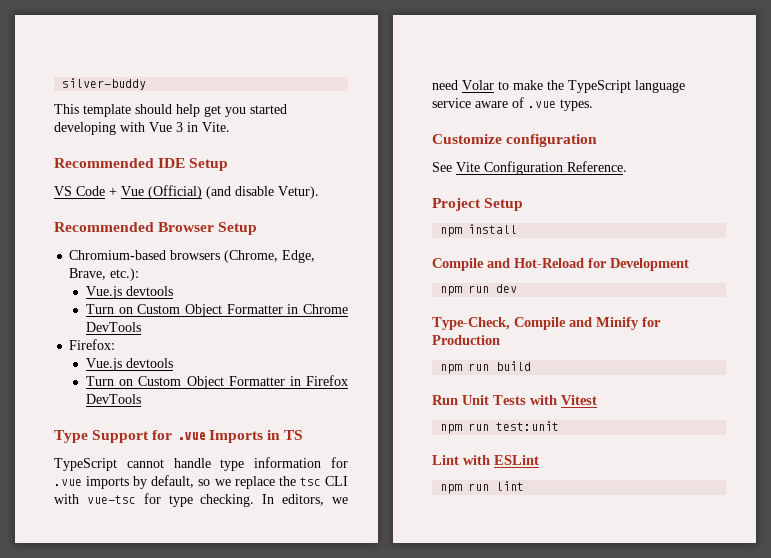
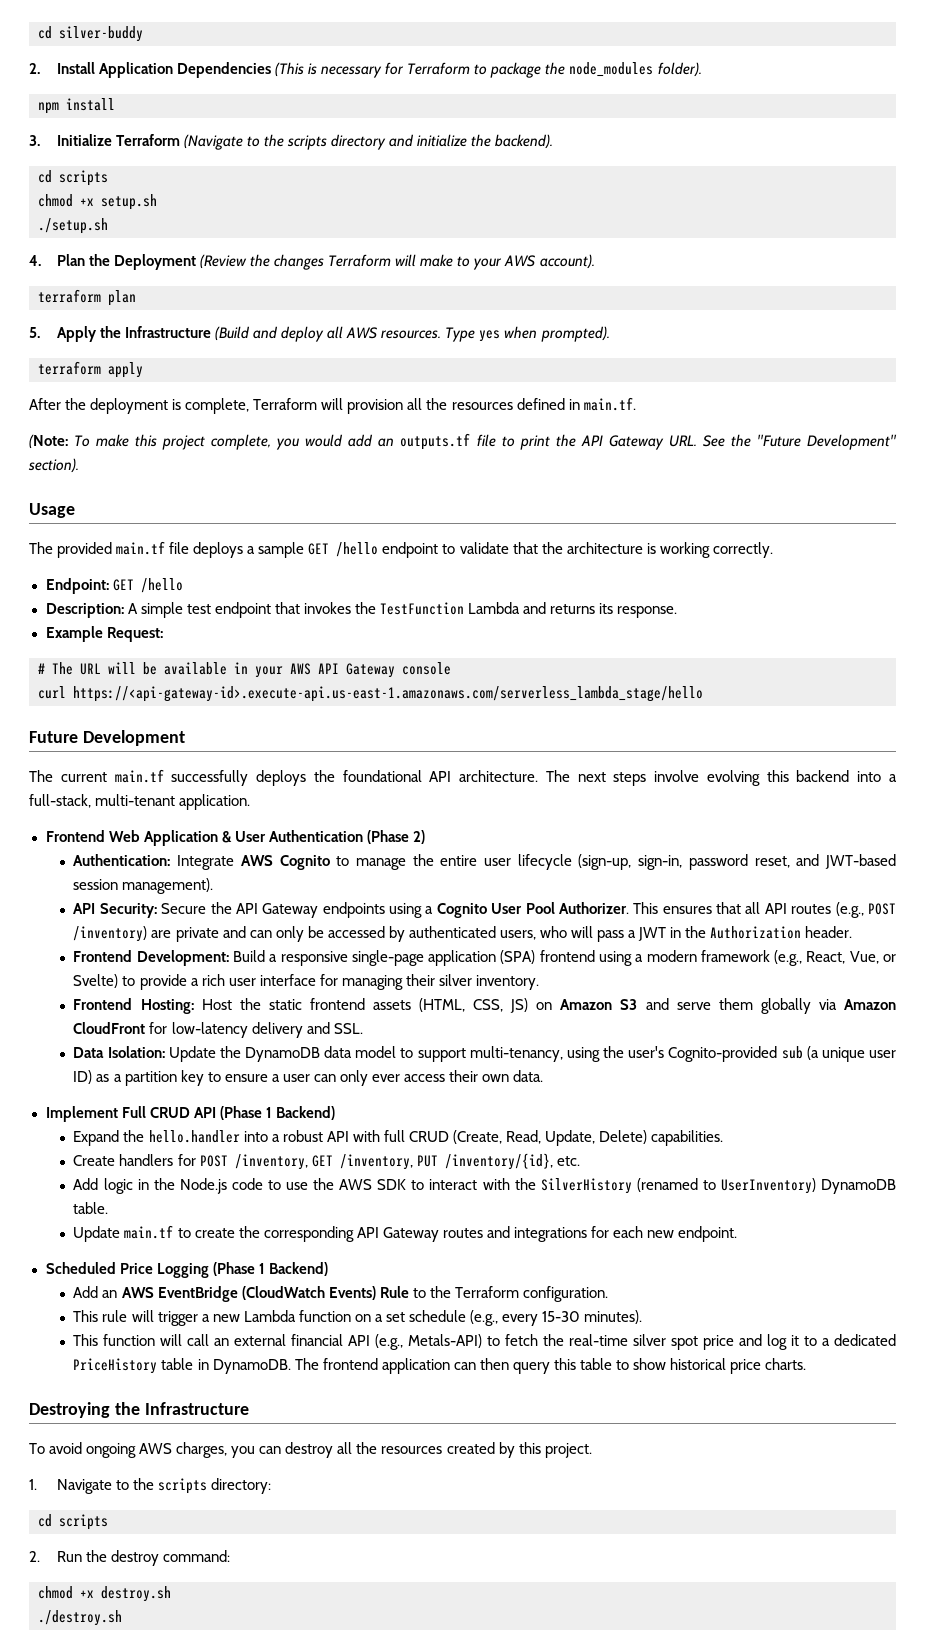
(62, 84) none -> [38,26,52,39] cd
[54,104,287,117] [54,122,230,135] [54,158,229,171] [54,185,319,199] [54,222,258,235] [69,250,316,263] [69,268,140,281] [85,286,173,299] [85,304,348,317] [85,322,141,332] [69,339,116,350] [85,358,173,371] [85,375,348,389] [85,394,141,404] [54,430,304,443] [54,457,349,471] [54,475,348,489] [54,493,348,507] [432,80,685,93] [432,97,593,111] [432,134,598,147] [432,161,627,175] [432,198,524,211] [440,224,518,237] [432,258,689,271] [440,284,518,296] [432,317,661,330] [432,335,500,345] [440,361,532,374] [432,395,597,405] [440,421,560,434] [432,455,539,465] [440,481,525,494] This template should help get you started developing with Vue 3 in Vite. // Recommended IDE Setup // VS Code + Vue (Official) (and disable Vetur). // Recommended Browser Setup // Chromium-based browsers (Chrome, Edge, Brave, etc.): // Vue.js devtools // Turn on Custom Object Formatter in Chrome DevTools // Firefox: // Vue.js devtools // Turn on Custom Object Formatter in Firefox DevTools // Type Support for .vue Imports in TS // TypeScript cannot handle type information for .vue imports by default, so we replace the tsc CLI with vue-tsc for type checking. In editors, we need Volar to make the TypeScript language service aware of .vue types. // Customize configuration // See Vite Configuration Reference. // Project Setup // npm install // Compile and Hot-Reload for Development // npm run dev // Type-Check, Compile and Minify for Production // npm run build // Run Unit Tests with Vitest // npm run test:unit // Lint with ESLint // npm run lint -> [29,62,702,78] [38,98,115,114] [29,134,554,150] [38,170,108,186] [38,194,157,210] [38,218,108,234] [29,254,595,270] [38,289,136,306] [29,326,610,342] [38,361,143,378] [29,397,636,414] [29,433,897,450] [28,458,79,473] [29,503,75,518] [29,541,773,558] [45,578,183,594] [45,602,678,618] [45,626,163,642] [38,662,451,678] [38,686,703,702] [29,730,185,746] [29,769,897,786] [29,794,251,810] [45,830,425,846] [73,854,897,870] [73,878,214,894] [73,902,896,918] [73,926,853,942] [73,950,896,966] [73,974,539,990] [73,998,897,1014] [73,1022,363,1038] [73,1046,896,1062] [73,1070,544,1086] [45,1106,335,1122] [73,1130,724,1146] [73,1153,580,1170] [73,1178,896,1194] [73,1202,109,1214] [73,1225,738,1242] [45,1262,328,1278] [73,1286,608,1302] [73,1310,643,1326] [73,1334,897,1350] [73,1358,807,1374] [29,1402,249,1418] [29,1442,592,1458] [29,1478,272,1494] [38,1514,108,1530] [29,1550,231,1566] [38,1586,171,1602] [38,1610,122,1626] 2. Install Application Dependencies (This is necessary for Terraform to package the node_modules folder). // npm install // 3. Initialize Terraform (Navigate to the scripts directory and initialize the backend). // cd scripts // chmod +x setup.sh // ./setup.sh // 4. Plan the Deployment (Review the changes Terraform will make to your AWS account). // terraform plan // 5. Apply the Infrastructure (Build and deploy all AWS resources. Type yes when prompted). // terraform apply // After the deployment is complete, Terraform will provision all the resources defined in main.tf. // (Note: To make this project complete, you would add an outputs.tf file to print the API Gateway URL. See the "Future Development" section). // Usage // The provided main.tf file deploys a sample GET /hello endpoint to validate that the architecture is working correctly. // Endpoint: GET /hello // Description: A simple test endpoint that invokes the TestFunction Lambda and returns its response. // Example Request: // # The URL will be available in your AWS API Gateway console // curl https://<api-gateway-id>.execute-api.us-east-1.amazonaws.com/serverless_lambda_stage/hello // Future Development // The current main.tf successfully deploys the foundational API architecture. The next steps involve evolving this backend into a full-stack, multi-tenant application. // Frontend Web Application & User Authentication (Phase 2) // Authentication: Integrate AWS Cognito to manage the entire user lifecycle (sign-up, sign-in, password reset, and JWT-based session management). // API Security: Secure the API Gateway endpoints using a Cognito User Pool Authorizer. This ensures that all API routes (e.g., POST /inventory) are private and can only be accessed by authenticated users, who will pass a JWT in the Authorization header. // Frontend Development: Build a responsive single-page application (SPA) frontend using a modern framework (e.g., React, Vue, or Svelte) to provide a rich user interface for managing their silver inventory. // Frontend Hosting: Host the static frontend assets (HTML, CSS, JS) on Amazon S3 and serve them globally via Amazon CloudFront for low-latency delivery and SSL. // Data Isolation: Update the DynamoDB data model to support multi-tenancy, using the user's Cognito-provided sub (a unique user ID) as a partition key to ensure a user can only ever access their own data. // Implement Full CRUD API (Phase 1 Backend) // Expand the hello.handler into a robust API with full CRUD (Create, Read, Update, Delete) capabilities. // Create handlers for POST /inventory, GET /inventory, PUT /inventory/{id}, etc. // Add logic in the Node.js code to use the AWS SDK to interact with the SilverHistory (renamed to UserInventory) DynamoDB table. // Update main.tf to create the corresponding API Gateway routes and integrations for each new endpoint. // Scheduled Price Logging (Phase 1 Backend) // Add an AWS EventBridge (CloudWatch Events) Rule to the Terraform configuration. // This rule will trigger a new Lambda function on a set schedule (e.g., every 15-30 minutes). // This function will call an external financial API (e.g., Metals-API) to fetch the real-time silver spot price and log it to a dedicated PriceHistory table in DynamoDB. The frontend application can then query this table to show historical price charts. // Destroying the Infrastructure // To avoid ongoing AWS charges, you can destroy all the resources created by this project. // 1. Navigate to the scripts directory: // cd scripts // 2. Run the destroy command: // chmod +x destroy.sh // ./destroy.sh

